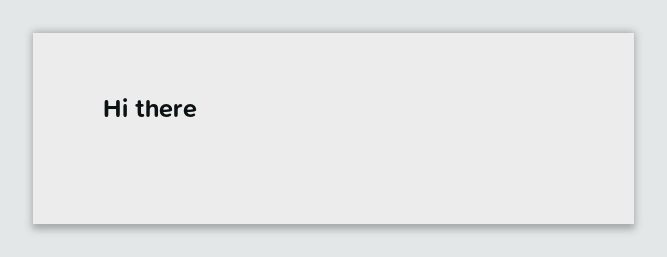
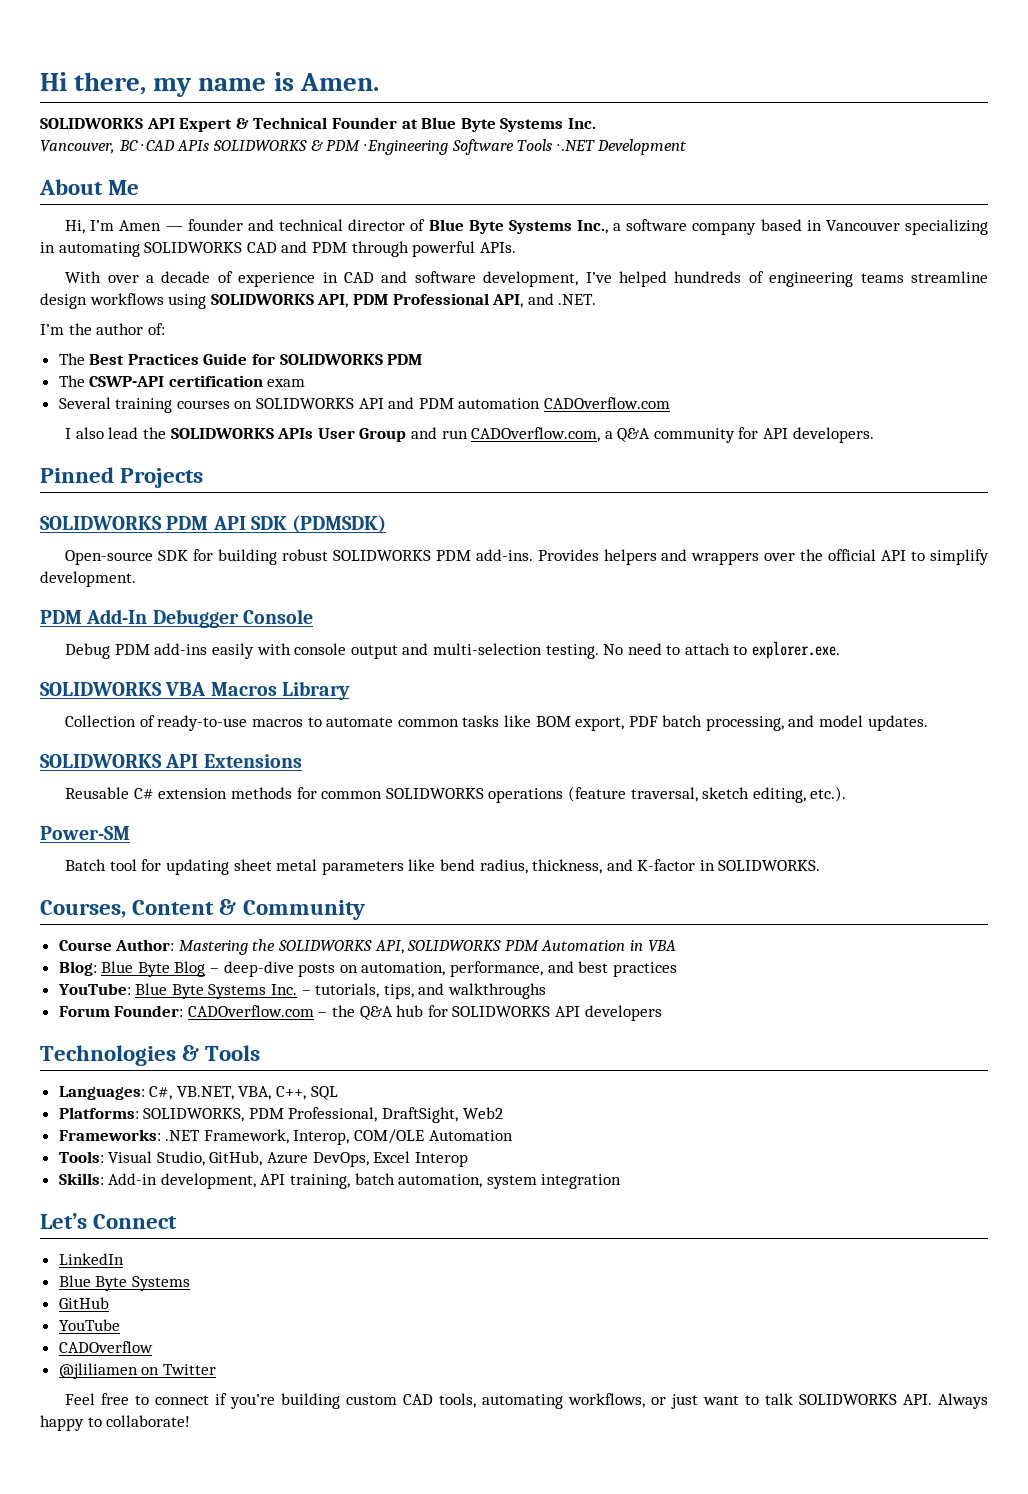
[135,100,197,118] there -> [74,72,379,97] [40,117,596,132] [40,139,688,155] [39,179,140,195] [65,219,989,235] [40,241,516,257] [65,271,988,287] [40,293,597,309] [40,323,165,335] [58,353,423,365] [58,375,306,387] [58,397,671,413] [65,427,874,443] [40,467,204,488] [40,515,387,534] [65,549,989,565] [40,571,136,587] [40,609,313,628] [65,641,841,659] [40,681,350,700] [65,715,928,731] [40,754,302,768] [65,786,847,803] [40,826,130,840] [65,859,821,875] [40,899,365,920] [58,939,676,955] [58,961,677,977] [57,983,547,999] [58,1005,662,1021] [40,1045,261,1066] [58,1086,338,1100] [58,1107,503,1123] [58,1129,513,1145] [58,1151,468,1167] [58,1173,622,1189] [40,1213,178,1229] [58,1253,124,1265] [58,1275,190,1291] [58,1297,109,1309] [58,1319,120,1331] [58,1341,153,1353] [58,1363,216,1379] [65,1393,989,1409] [40,1415,191,1431] there, my name is Amen. // SOLIDWORKS API Expert & Technical Founder at Blue Byte Systems Inc. // Vancouver, BC · CAD APIs ·SOLIDWORKS & PDM · Engineering Software Tools · .NET Development // About Me // Hi, I’m Amen — founder and technical director of Blue Byte Systems Inc., a software company based in Vancouver specializing in automating SOLIDWORKS CAD and PDM through powerful APIs. // With over a decade of experience in CAD and software development, I’ve helped hundreds of engineering teams streamline design workflows using SOLIDWORKS API, PDM Professional API, and .NET. // I’m the author of: // The Best Practices Guide for SOLIDWORKS PDM // The CSWP-API certification exam // Several training courses on SOLIDWORKS API and PDM automation CADOverflow.com // I also lead the SOLIDWORKS APIs User Group and run CADOverflow.com, a Q&A community for API developers. // Pinned Projects // SOLIDWORKS PDM API SDK (PDMSDK) // Open-source SDK for building robust SOLIDWORKS PDM add-ins. Provides helpers and wrappers over the official API to simplify development. // PDM Add-In Debugger Console // Debug PDM add-ins easily with console output and multi-selection testing. No need to attach to explorer.exe. // SOLIDWORKS VBA Macros Library // Collection of ready-to-use macros to automate common tasks like BOM export, PDF batch processing, and model updates. // SOLIDWORKS API Extensions // Reusable C# extension methods for common SOLIDWORKS operations (feature traversal, sketch editing, etc.). // Power-SM // Batch tool for updating sheet metal parameters like bend radius, thickness, and K-factor in SOLIDWORKS. // Courses, Content & Community // Course Author: Mastering the SOLIDWORKS API, SOLIDWORKS PDM Automation in VBA // Blog: Blue Byte Blog – deep-dive posts on automation, performance, and best practices // YouTube: Blue Byte Systems Inc. – tutorials, tips, and walkthroughs // Forum Founder: CADOverflow.com – the Q&A hub for SOLIDWORKS API developers // Technologies & Tools // Languages: C#, VB.NET, VBA, C++, SQL // Platforms: SOLIDWORKS, PDM Professional, DraftSight, Web2 // Frameworks: .NET Framework, Interop, COM/OLE Automation // Tools: Visual Studio, GitHub, Azure DevOps, Excel Interop // Skills: Add-in development, API training, batch automation, system integration // Let’s Connect // LinkedIn // Blue Byte Systems // GitHub // YouTube // CADOverflow // @jliliamen on Twitter // Feel free to connect if you’re building custom CAD tools, automating workflows, or just want to talk SOLIDWORKS API. Always happy to collaborate!

